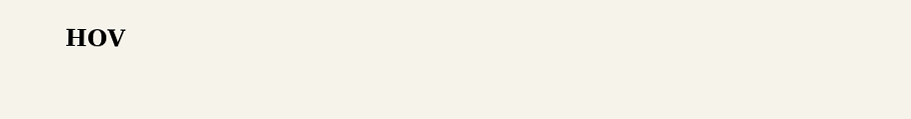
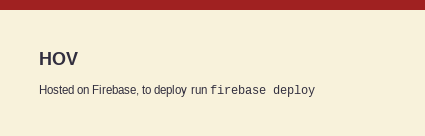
(127, 37) none -> [39,85,315,97] // Hosted on Firebase, to deploy run firebase deploy

